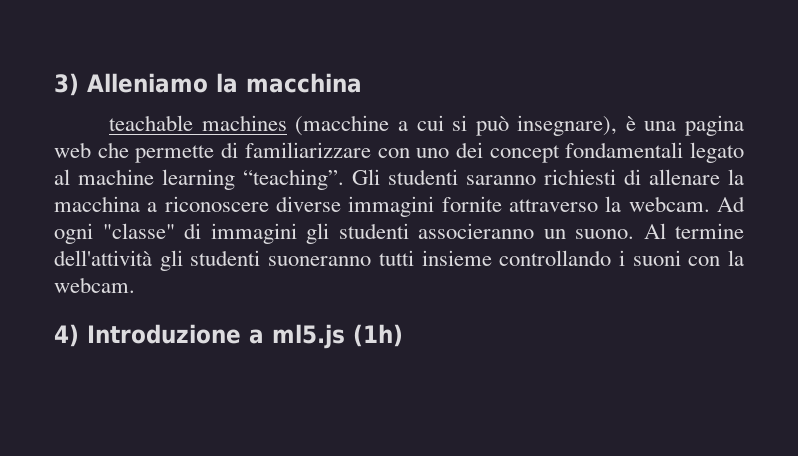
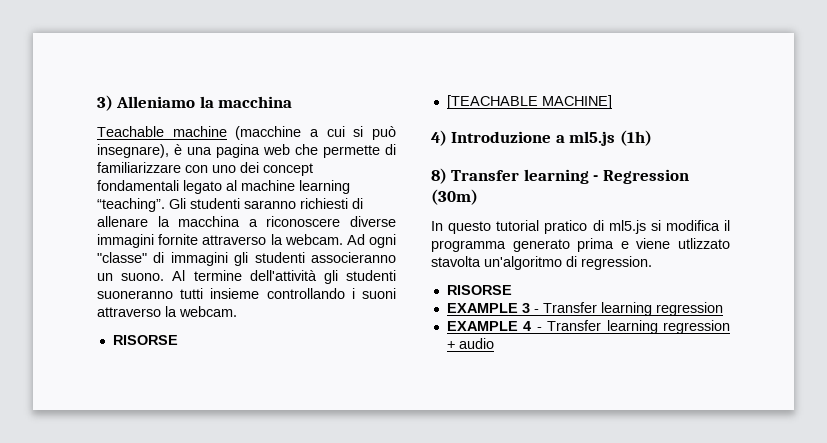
[109,115,287,131] teachable machines -> [97,126,227,137] Teachable machine
[688,250,745,266] [54,277,135,293] con la webcam. -> [97,306,237,317] [112,335,178,345] [446,95,612,109] attraverso la webcam. // RISORSE // [TEACHABLE MACHINE]
(403, 335) none -> [431,168,689,184] [431,189,478,205] [431,220,730,234] [431,238,730,252] [431,256,652,270] [446,285,512,295] [446,302,723,316] [446,320,730,334] [446,338,494,349] // 8) Transfer learning - Regression (30m) // In questo tutorial pratico di ml5.js si modifica il programma generato prima e viene utlizzato stavolta un'algoritmo di regression. // RISORSE // EXAMPLE 3 - Transfer learning regression // EXAMPLE 4 - Transfer learning regression + audio

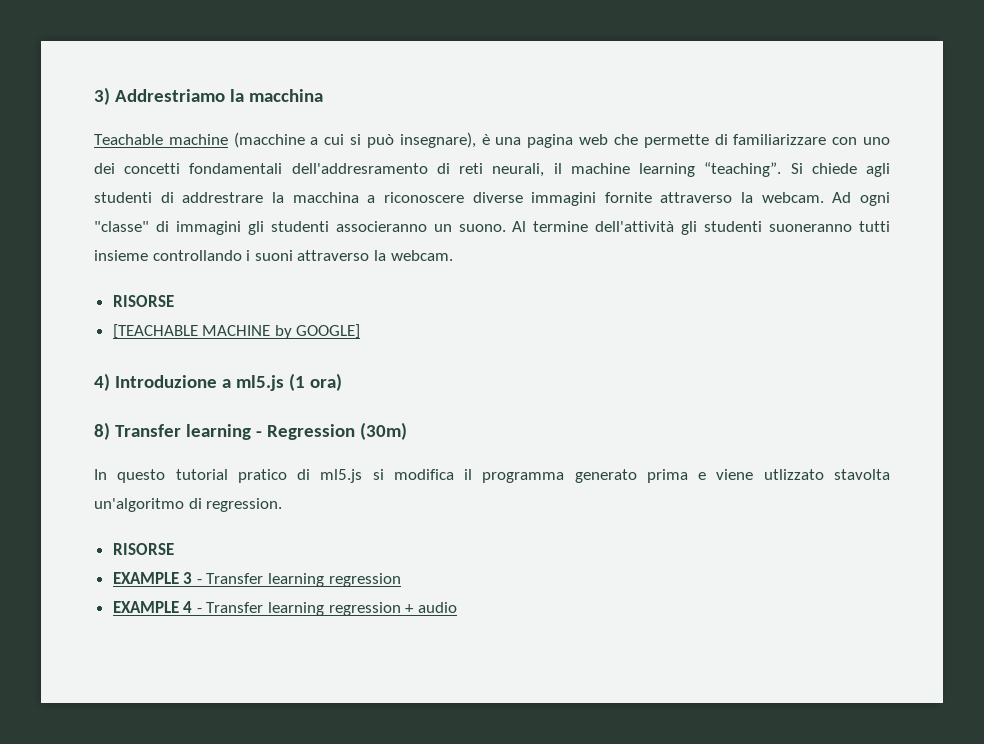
[116,96,196,108] Alleniamo -> [114,89,225,102] Addrestriamo
[263,163,313,176] [97,180,350,194] [97,198,363,212] [97,216,148,227] concept fondamentali legato al machine learning “teaching”. Gli studenti saranno richiesti di allenare -> [124,162,890,177] [94,192,264,203] concetti fondamentali dell'addresramento di reti neurali, il machine learning “teaching”. Si chiede agli studenti di addrestrare
[541,95,612,109] MACHINE] -> [202,324,361,339] MACHINE by GOOGLE]
[619,130,652,146] (1h) -> [288,373,342,391] (1 ora)

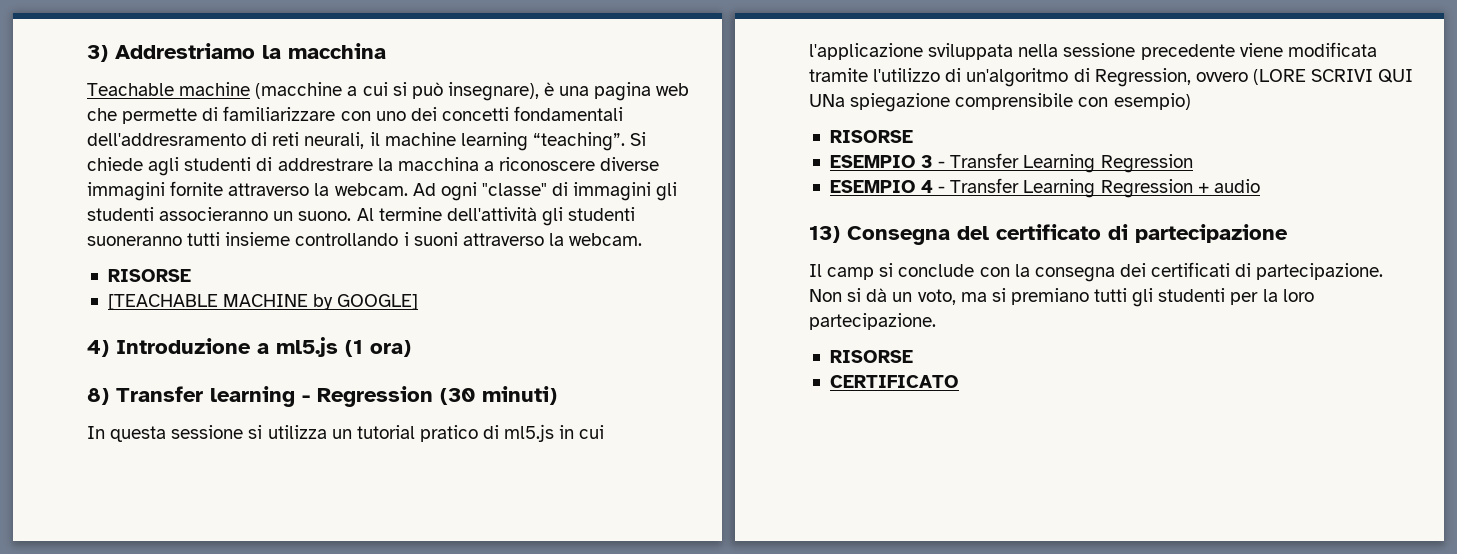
[359,422,407,440] (30m) -> [440,386,557,405] (30 minuti)
[117,469,890,483] [94,498,283,512] [112,543,174,555] [112,572,179,584] questo tutorial pratico di ml5.js si modifica il programma generato prima e viene utlizzato stavolta un'algoritmo di regression. // RISORSE // EXAMPLE -> [110,424,605,442] [809,42,1377,60] [809,68,1414,87] [809,93,1191,112] [829,130,913,143] [829,155,916,168] questa sessione si utilizza un tutorial pratico di ml5.js in cui l'applicazione sviluppata nella sessione precedente viene modificata tramite l'utilizzo di un'algoritmo di Regression, ovvero (LORE SCRIVI QUI UNa spiegazione comprensibile con esempio) // RISORSE // ESEMPIO
[268,573,401,587] [112,601,179,613] learning regression // EXAMPLE -> [1023,154,1193,173] [829,180,916,193] Learning Regression // ESEMPIO
[268,602,401,616] learning regression -> [1023,179,1193,198] Learning Regression
(457, 607) none -> [809,224,1288,245] [809,262,1384,282] [809,288,1314,307] [809,313,936,330] [829,350,913,363] [829,375,959,388] // 13) Consegna del certificato di partecipazione // Il camp si conclude con la consegna dei certificati di partecipazione. Non si dà un voto, ma si premiano tutti gli studenti per la loro partecipazione. // RISORSE // CERTIFICATO

